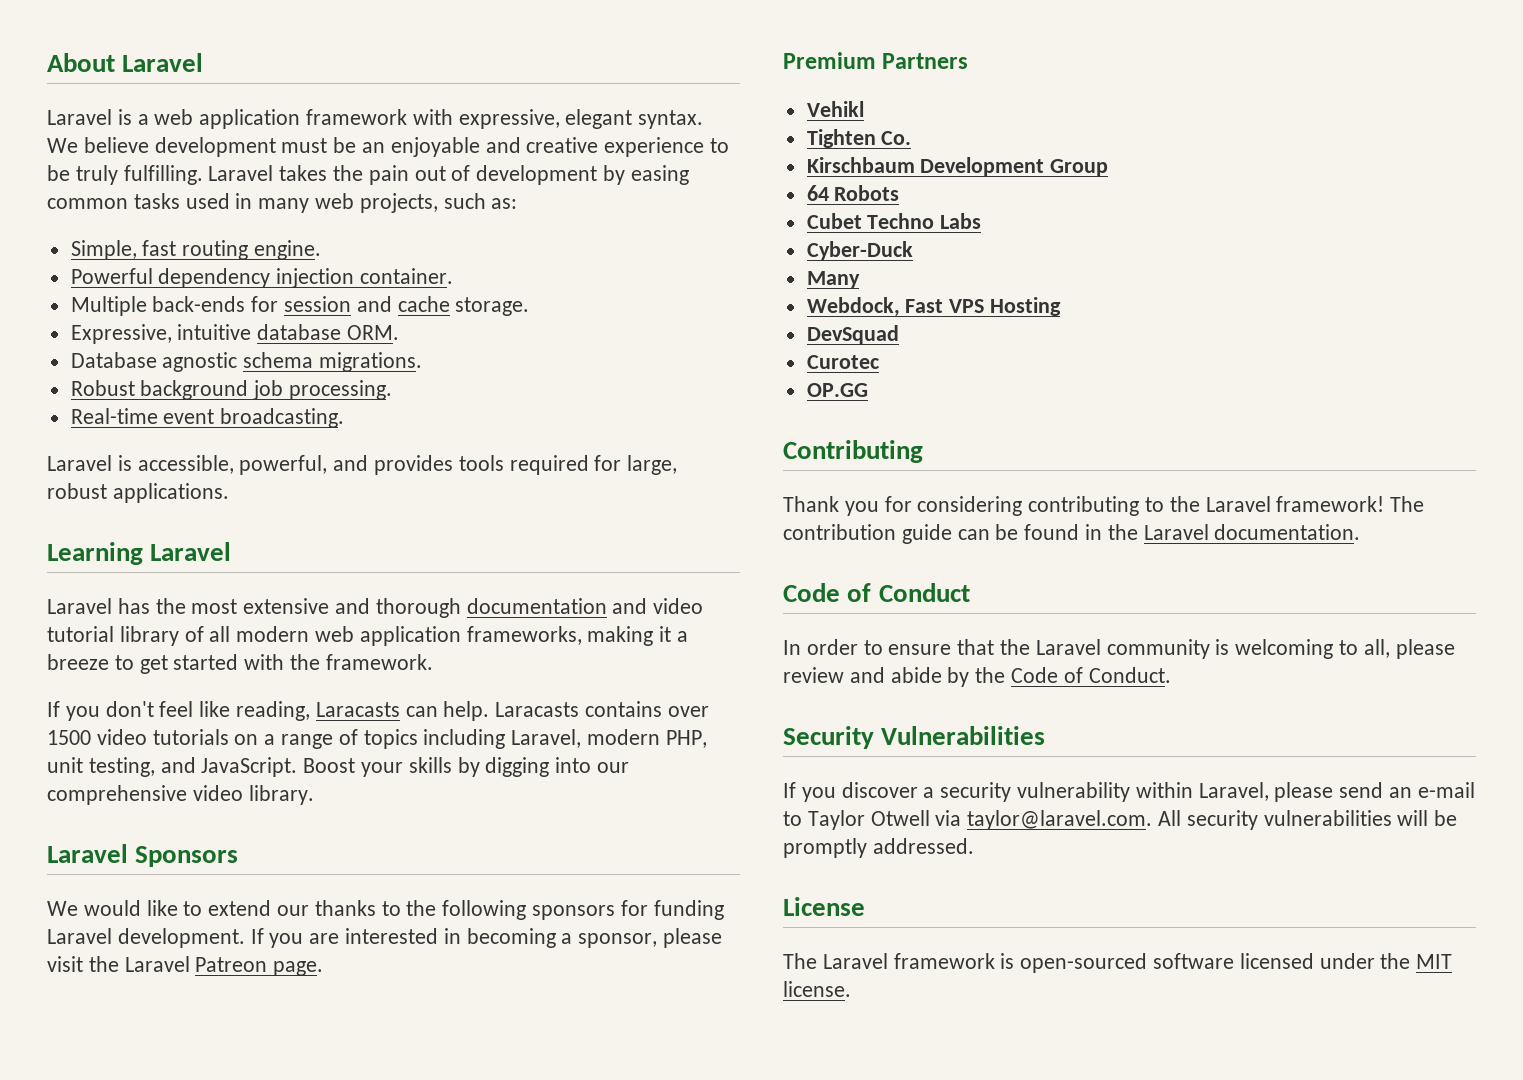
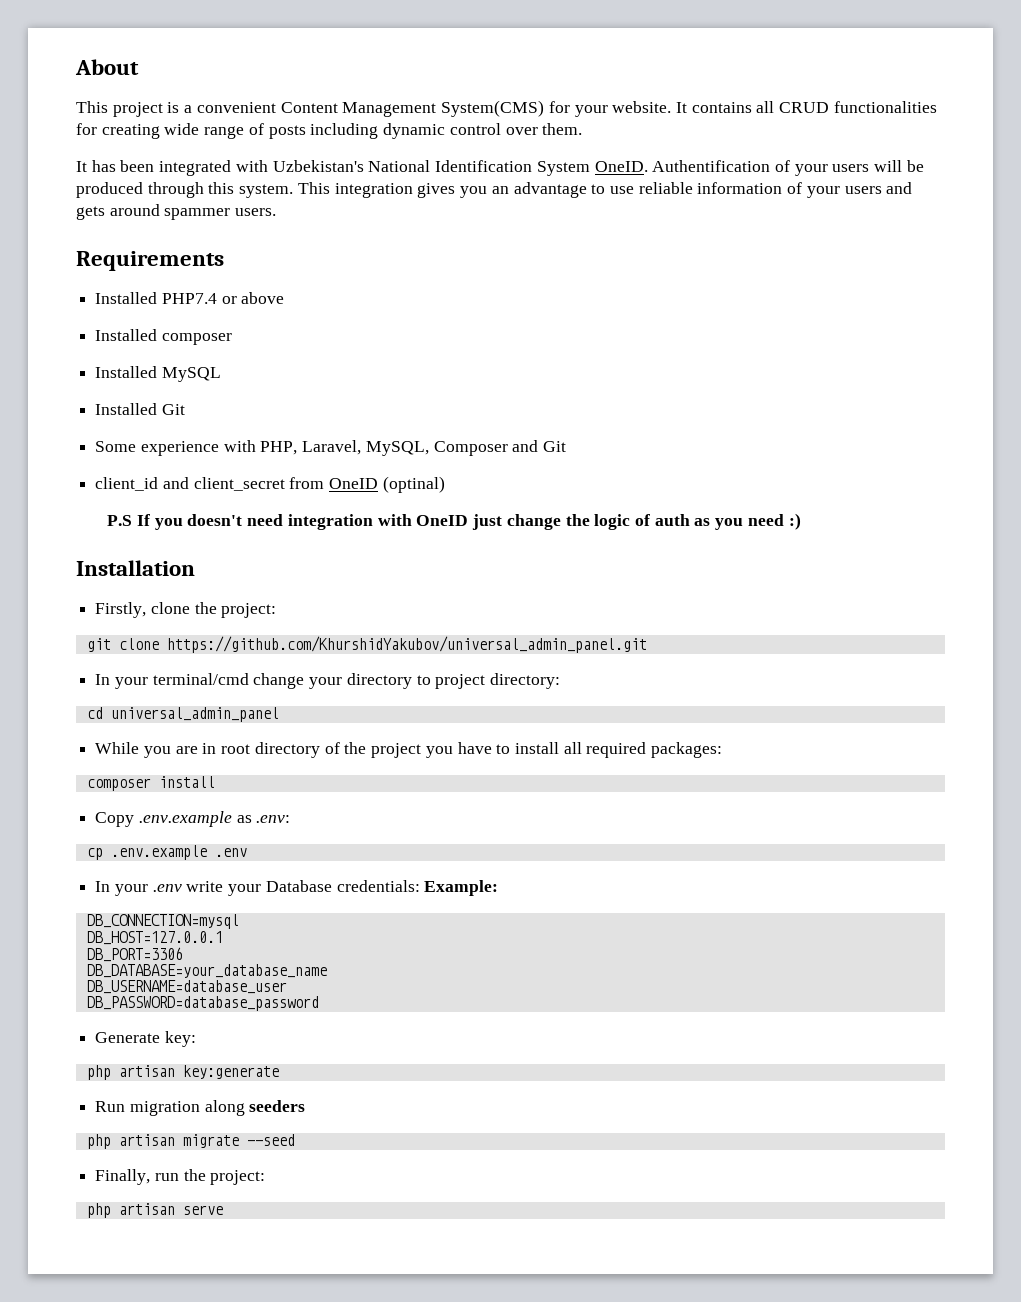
[122,53,204,72] [47,109,704,129] [47,137,730,157] [47,165,689,185] [47,193,518,213] [70,240,322,260] [70,268,454,288] [70,296,530,316] [70,324,400,344] [70,352,423,372] [70,380,393,400] [70,408,345,428] [47,455,678,475] [47,483,229,503] [47,542,232,565] [47,598,704,618] [47,626,689,646] [47,654,433,674] [47,701,709,721] [47,729,707,749] [47,757,630,777] [47,785,314,805] [47,844,239,867] [47,900,724,920] [47,928,723,948] [47,956,324,976] [783,52,969,69] [806,101,864,117] [806,129,912,148] [806,157,1109,176] [806,185,900,201] [806,213,982,229] [806,241,913,260] [806,271,860,288] [806,297,1062,317] [806,325,899,344] [806,355,879,369] [806,383,868,397] [783,440,923,463] [783,496,1425,516] [783,524,1361,544] [783,583,970,602] [783,639,1455,659] [783,667,1171,687] [783,726,1046,749] [783,782,1475,802] [783,810,1458,830] [783,838,974,858] [783,897,865,916] [783,953,1453,973] [783,981,851,997] Laravel // Laravel is a web application framework with expressive, elegant syntax. We believe development must be an enjoyable and creative experience to be truly fulfilling. Laravel takes the pain out of development by easing common tasks used in many web projects, such as: // Simple, fast routing engine. // Powerful dependency injection container. // Multiple back-ends for session and cache storage. // Expressive, intuitive database ORM. // Database agnostic schema migrations. // Robust background job processing. // Real-time event broadcasting. // Laravel is accessible, powerful, and provides tools required for large, robust applications. // Learning Laravel // Laravel has the most extensive and thorough documentation and video tutorial library of all modern web application frameworks, making it a breeze to get started with the framework. // If you don't feel like reading, Laracasts can help. Laracasts contains over 1500 video tutorials on a range of topics including Laravel, modern PHP, unit testing, and JavaScript. Boost your skills by digging into our comprehensive video library. // Laravel Sponsors // We would like to extend our thanks to the following sponsors for funding Laravel development. If you are interested in becoming a sponsor, please visit the Laravel Patreon page. // Premium Partners // Vehikl // Tighten Co. // Kirschbaum Development Group // 64 Robots // Cubet Techno Labs // Cyber-Duck // Many // Webdock, Fast VPS Hosting // DevSquad // Curotec // OP.GG // Contributing // Thank you for considering contributing to the Laravel framework! The contribution guide can be found in the Laravel documentation. // Code of Conduct // In order to ensure that the Laravel community is welcoming to all, please review and abide by the Code of Conduct. // Security Vulnerabilities // If you discover a security vulnerability within Laravel, please send an e-mail to Taylor Otwell via taylor@laravel.com. All security vulnerabilities will be promptly addressed. // License // The Laravel framework is open-sourced software licensed under the MIT license. -> [76,100,937,117] [76,123,583,139] [76,160,924,176] [76,182,913,198] [76,204,277,220] [76,251,224,271] [95,292,285,304] [95,329,232,345] [95,366,221,382] [95,403,185,415] [95,440,567,456] [95,476,445,493] [107,513,801,530] [76,560,195,576] [95,602,277,618] [86,636,647,653] [95,673,561,689] [86,707,279,722] [95,742,723,758] [86,776,215,791] [95,811,291,827] [86,845,247,860] [95,880,499,896] [86,914,239,929] [86,931,223,945] [86,947,183,962] [86,964,327,978] [86,980,287,994] [86,996,319,1011] [95,1031,196,1047] [86,1065,279,1080] [95,1100,306,1116] [86,1134,295,1149] [95,1169,266,1185] [86,1203,223,1218] // This project is a convenient Content Management System(CMS) for your website. It contains all CRUD functionalities for creating wide range of posts including dynamic control over them. // It has been integrated with Uzbekistan's National Identification System OneID. Authentification of your users will be produced through this system. This integration gives you an advantage to use reliable information of your users and gets around spammer users. // Requirements // Installed PHP7.4 or above // Installed composer // Installed MySQL // Installed Git // Some experience with PHP, Laravel, MySQL, Composer and Git // client_id and client_secret from OneID (optinal) // P.S If you doesn't need integration with OneID just change the logic of auth as you need :) // Installation // Firstly, clone the project: // git clone https://github.com/KhurshidYakubov/universal_admin_panel.git // In your terminal/cmd change your directory to project directory: // cd universal_admin_panel // While you are in root directory of the project you have to install all required packages: // composer install // Copy .env.example as .env: // cp .env.example .env // In your .env write your Database credentials: Example: // DB_CONNECTION=mysql // DB_HOST=127.0.0.1 // DB_PORT=3306 // DB_DATABASE=your_database_name // DB_USERNAME=database_user // DB_PASSWORD=database_password // Generate key: // php artisan key:generate // Run migration along seeders // php artisan migrate --seed // Finally, run the project: // php artisan serve

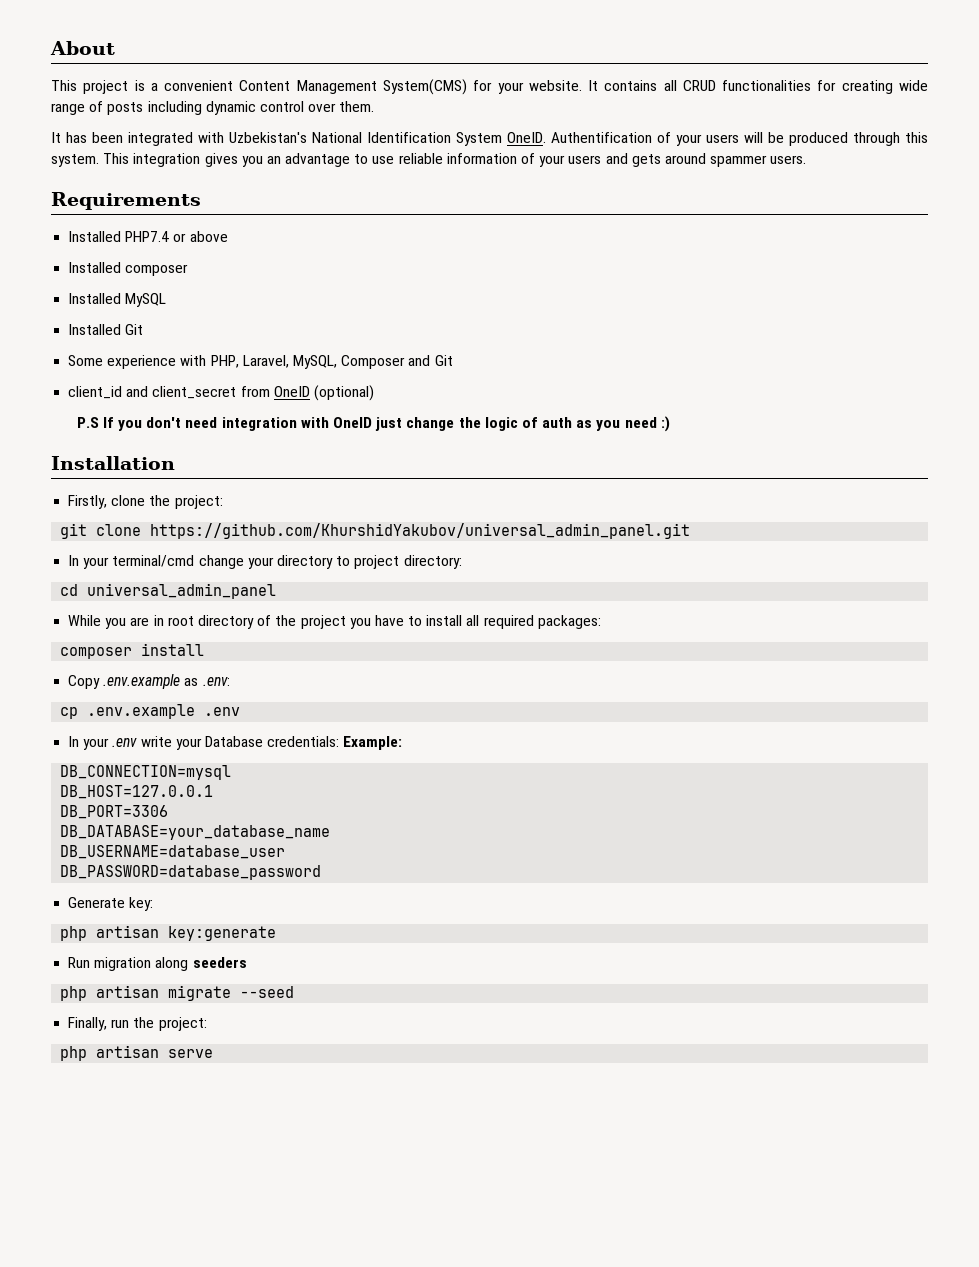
[382,476,445,493] (optinal) -> [313,385,374,401] (optional)
[187,514,243,526] doesn't -> [146,417,182,428] don't

